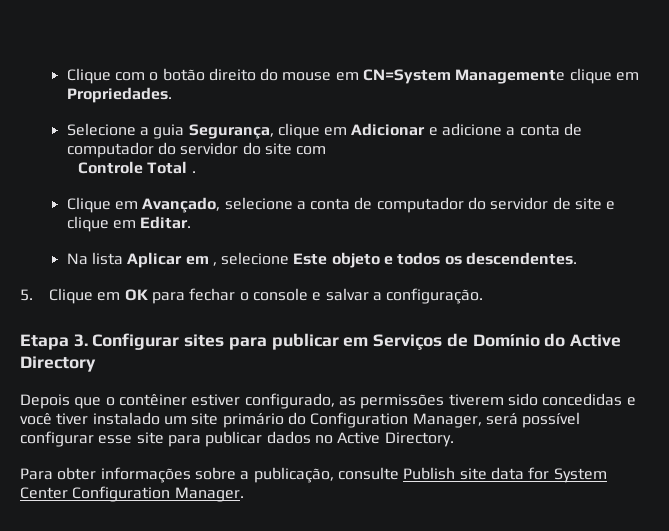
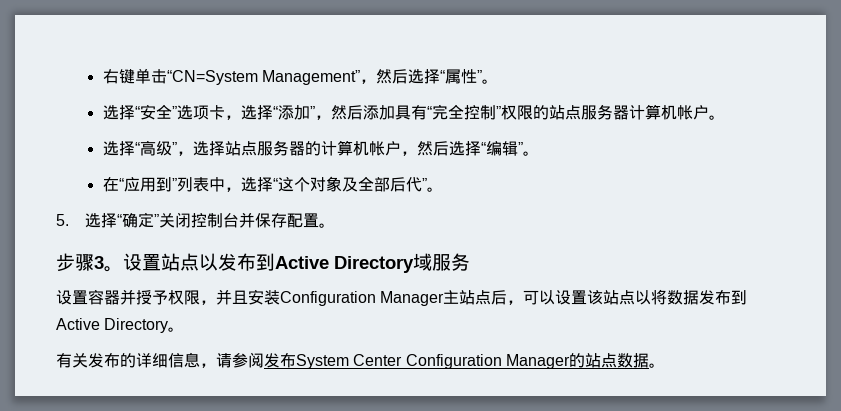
[66,68,640,84] [66,87,172,103] [66,123,583,139] [66,142,327,158] [77,161,196,174] [66,197,616,213] [66,216,192,232] [66,252,578,268] [20,288,484,304] [20,333,621,350] [20,356,96,372] [20,393,636,409] [20,412,581,428] [20,431,454,447] [20,467,607,483] [20,486,244,502] Clique com o botão direito do mouse em CN=System Managemente clique em Propriedades. // Selecione a guia Segurança, clique em Adicionar e adicione a conta de computador do servidor do site com // Controle Total . // Clique em Avançado, selecione a conta de computador do servidor de site e clique em Editar. // Na lista Aplicar em , selecione Este objeto e todos os descendentes. // 5. Clique em OK para fechar o console e salvar a configuração. // Etapa 3. Configurar sites para publicar em Serviços de Domínio do Active Directory // Depois que o contêiner estiver configurado, as permissões tiverem sido concedidas e você tiver instalado um site primário do Configuration Manager, será possível configurar esse site para publicar dados no Active Directory. // Para obter informações sobre a publicação, consulte Publish site data for System Center Configuration Manager. -> [102,68,498,85] [102,104,725,120] [102,140,539,156] [102,176,443,192] [56,212,335,228] [56,253,470,273] [56,289,748,306] [56,318,185,333] [56,352,665,369] 右键单击“CN=System Management”，然后选择“属性”。 // 选择“安全”选项卡，选择“添加”，然后添加具有“完全控制”权限的站点服务器计算机帐户。 // 选择“高级”，选择站点服务器的计算机帐户，然后选择“编辑”。 // 在“应用到”列表中，选择“这个对象及全部后代”。 // 5.选择“确定”关闭控制台并保存配置。 // 步骤3。设置站点以发布到Active Directory域服务 // 设置容器并授予权限，并且安装Configuration Manager主站点后，可以设置该站点以将数据发布到Active Directory。 // 有关发布的详细信息，请参阅发布System Center Configuration Manager的站点数据。

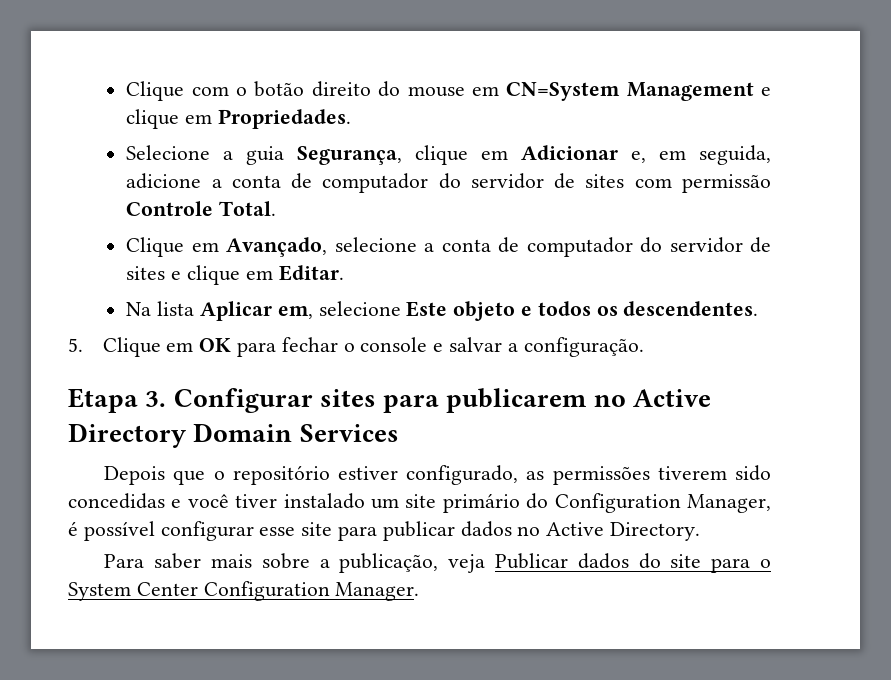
[102,68,498,85] [102,104,725,120] [102,140,539,156] [102,176,443,192] [56,212,335,228] [56,253,470,273] [56,289,748,306] [56,318,185,333] [56,352,665,369] 右键单击“CN=System Management”，然后选择“属性”。 // 选择“安全”选项卡，选择“添加”，然后添加具有“完全控制”权限的站点服务器计算机帐户。 // 选择“高级”，选择站点服务器的计算机帐户，然后选择“编辑”。 // 在“应用到”列表中，选择“这个对象及全部后代”。 // 5.选择“确定”关闭控制台并保存配置。 // 步骤3。设置站点以发布到Active Directory域服务 // 设置容器并授予权限，并且安装Configuration Manager主站点后，可以设置该站点以将数据发布到Active Directory。 // 有关发布的详细信息，请参阅发布System Center Configuration Manager的站点数据。 -> [126,81,771,101] [126,109,351,129] [126,145,772,165] [126,173,771,193] [126,201,277,216] [126,237,771,257] [126,265,344,285] [126,301,759,321] [68,337,644,357] [68,388,712,413] [68,423,399,448] [104,465,771,485] [68,493,771,513] [68,521,701,541] [104,553,771,573] [68,581,420,601] Clique com o botão direito do mouse em CN=System Management e clique em Propriedades. // Selecione a guia Segurança, clique em Adicionar e, em seguida, adicione a conta de computador do servidor de sites com permissão Controle Total. // Clique em Avançado, selecione a conta de computador do servidor de sites e clique em Editar. // Na lista Aplicar em, selecione Este objeto e todos os descendentes. // 5. Clique em OK para fechar o console e salvar a configuração. // Etapa 3. Configurar sites para publicarem no Active Directory Domain Services // Depois que o repositório estiver configurado, as permissões tiverem sido concedidas e você tiver instalado um site primário do Configuration Manager, é possível configurar esse site para publicar dados no Active Directory. // Para saber mais sobre a publicação, veja Publicar dados do site para o System Center Configuration Manager.

